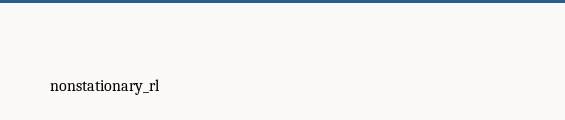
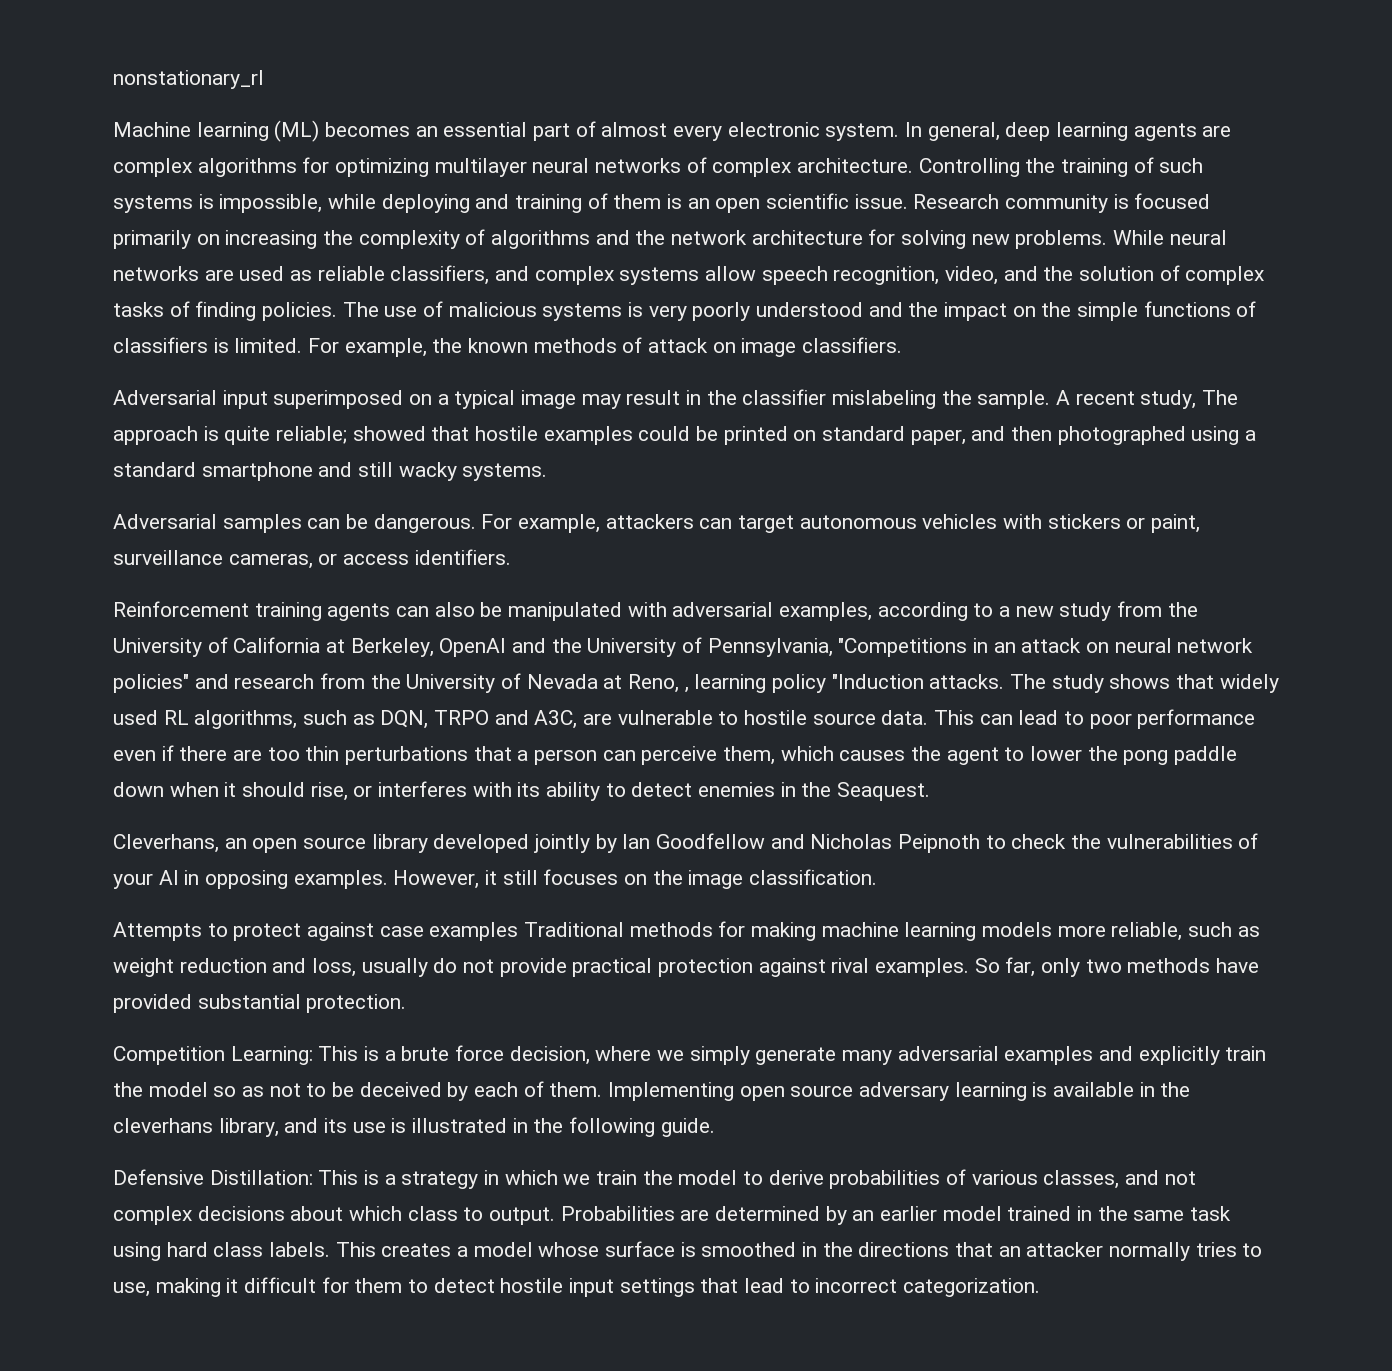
(160, 87) none -> [113,120,1232,142] [113,157,1204,177] [113,193,1211,213] [113,229,1227,249] [113,265,1265,285] [113,301,1257,321] [113,337,903,357] [113,389,1239,409] [113,426,1257,445] [113,462,548,481] [113,514,1201,533] [113,549,511,569] [113,601,1198,621] [113,637,1254,657] [113,673,1279,693] [113,709,1256,729] [113,745,1238,765] [113,781,931,801] [113,833,1259,853] [113,869,878,889] [113,921,1260,941] [113,957,1260,977] [113,994,407,1013] [113,1045,1267,1065] [113,1081,1191,1101] [113,1117,715,1137] [113,1169,1196,1189] [113,1206,1232,1225] [113,1241,1263,1261] [113,1277,1041,1297] // Machine learning (ML) becomes an essential part of almost every electronic system. In general, deep learning agents are complex algorithms for optimizing multilayer neural networks of complex architecture. Controlling the training of such systems is impossible, while deploying and training of them is an open scientific issue. Research community is focused primarily on increasing the complexity of algorithms and the network architecture for solving new problems. While neural networks are used as reliable classifiers, and complex systems allow speech recognition, video, and the solution of complex tasks of finding policies. The use of malicious systems is very poorly understood and the impact on the simple functions of classifiers is limited. For example, the known methods of attack on image classifiers. // Adversarial input superimposed on a typical image may result in the classifier mislabeling the sample. A recent study, The approach is quite reliable; showed that hostile examples could be printed on standard paper, and then photographed using a standard smartphone and still wacky systems. // Adversarial samples can be dangerous. For example, attackers can target autonomous vehicles with stickers or paint, surveillance cameras, or access identifiers. // Reinforcement training agents can also be manipulated with adversarial examples, according to a new study from the University of California at Berkeley, OpenAI and the University of Pennsylvania, "Competitions in an attack on neural network policies" and research from the University of Nevada at Reno, , learning policy "Induction attacks. The study shows that widely used RL algorithms, such as DQN, TRPO and A3C, are vulnerable to hostile source data. This can lead to poor performance even if there are too thin perturbations that a person can perceive them, which causes the agent to lower the pong paddle down when it should rise, or interferes with its ability to detect enemies in the Seaquest. // Cleverhans, an open source library developed jointly by Ian Goodfellow and Nicholas Peipnoth to check the vulnerabilities of your AI in opposing examples. However, it still focuses on the image classification. // Attempts to protect against case examples Traditional methods for making machine learning models more reliable, such as weight reduction and loss, usually do not provide practical protection against rival examples. So far, only two methods have provided substantial protection. // Competition Learning: This is a brute force decision, where we simply generate many adversarial examples and explicitly train the model so as not to be deceived by each of them. Implementing open source adversary learning is available in the cleverhans library, and its use is illustrated in the following guide. // Defensive Distillation: This is a strategy in which we train the model to derive probabilities of various classes, and not complex decisions about which class to output. Probabilities are determined by an earlier model trained in the same task using hard class labels. This creates a model whose surface is smoothed in the directions that an attacker normally tries to use, making it difficult for them to detect hostile input settings that lead to incorrect categorization.

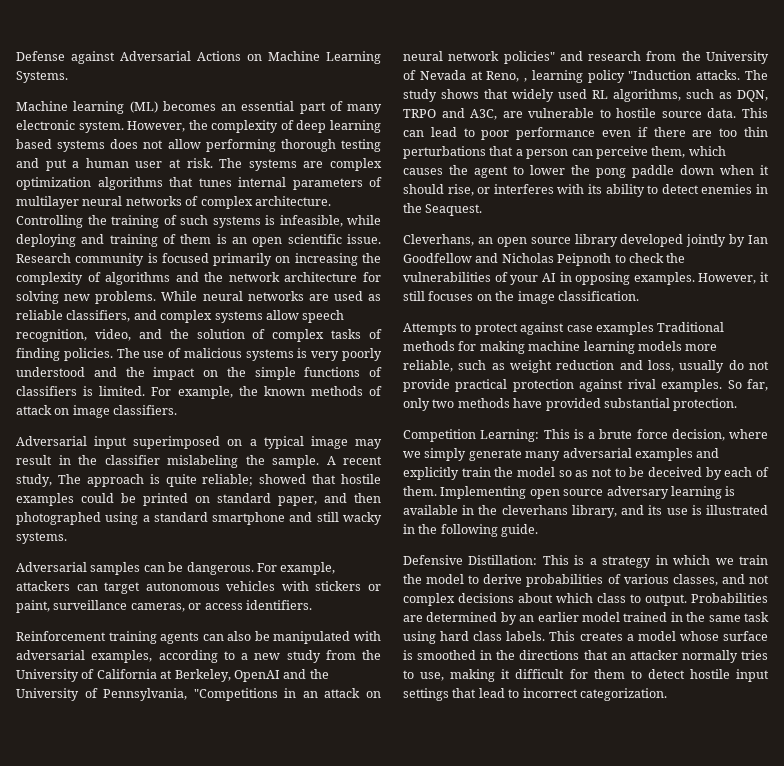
[113,70,264,89] nonstationary_rl -> [16,51,381,64] [16,71,68,83] Defense against Adversarial Actions on Machine Learning Systems.
[601,122,1232,141] [113,157,430,177] almost every electronic system. In general, deep learning agents are complex algorithms for optimizing -> [347,104,382,114] [16,120,381,133] [16,139,381,152] [16,158,382,171] [16,177,382,190] many electronic system. However, the complexity of deep learning based systems does not allow performing thorough testing and put a human user at risk. The systems are complex optimization algorithms that tunes internal parameters of
[219,194,323,213] impossible, -> [279,215,343,227] infeasible,

